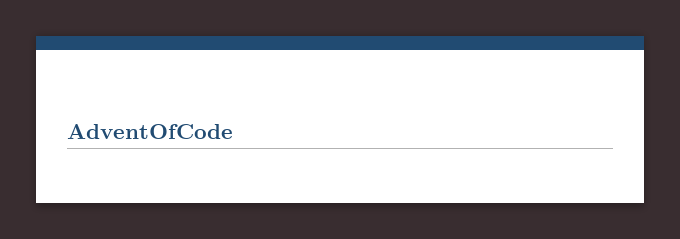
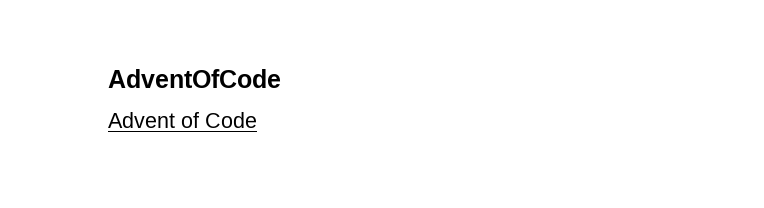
(233, 131) none -> [108,112,257,128] // Advent of Code

